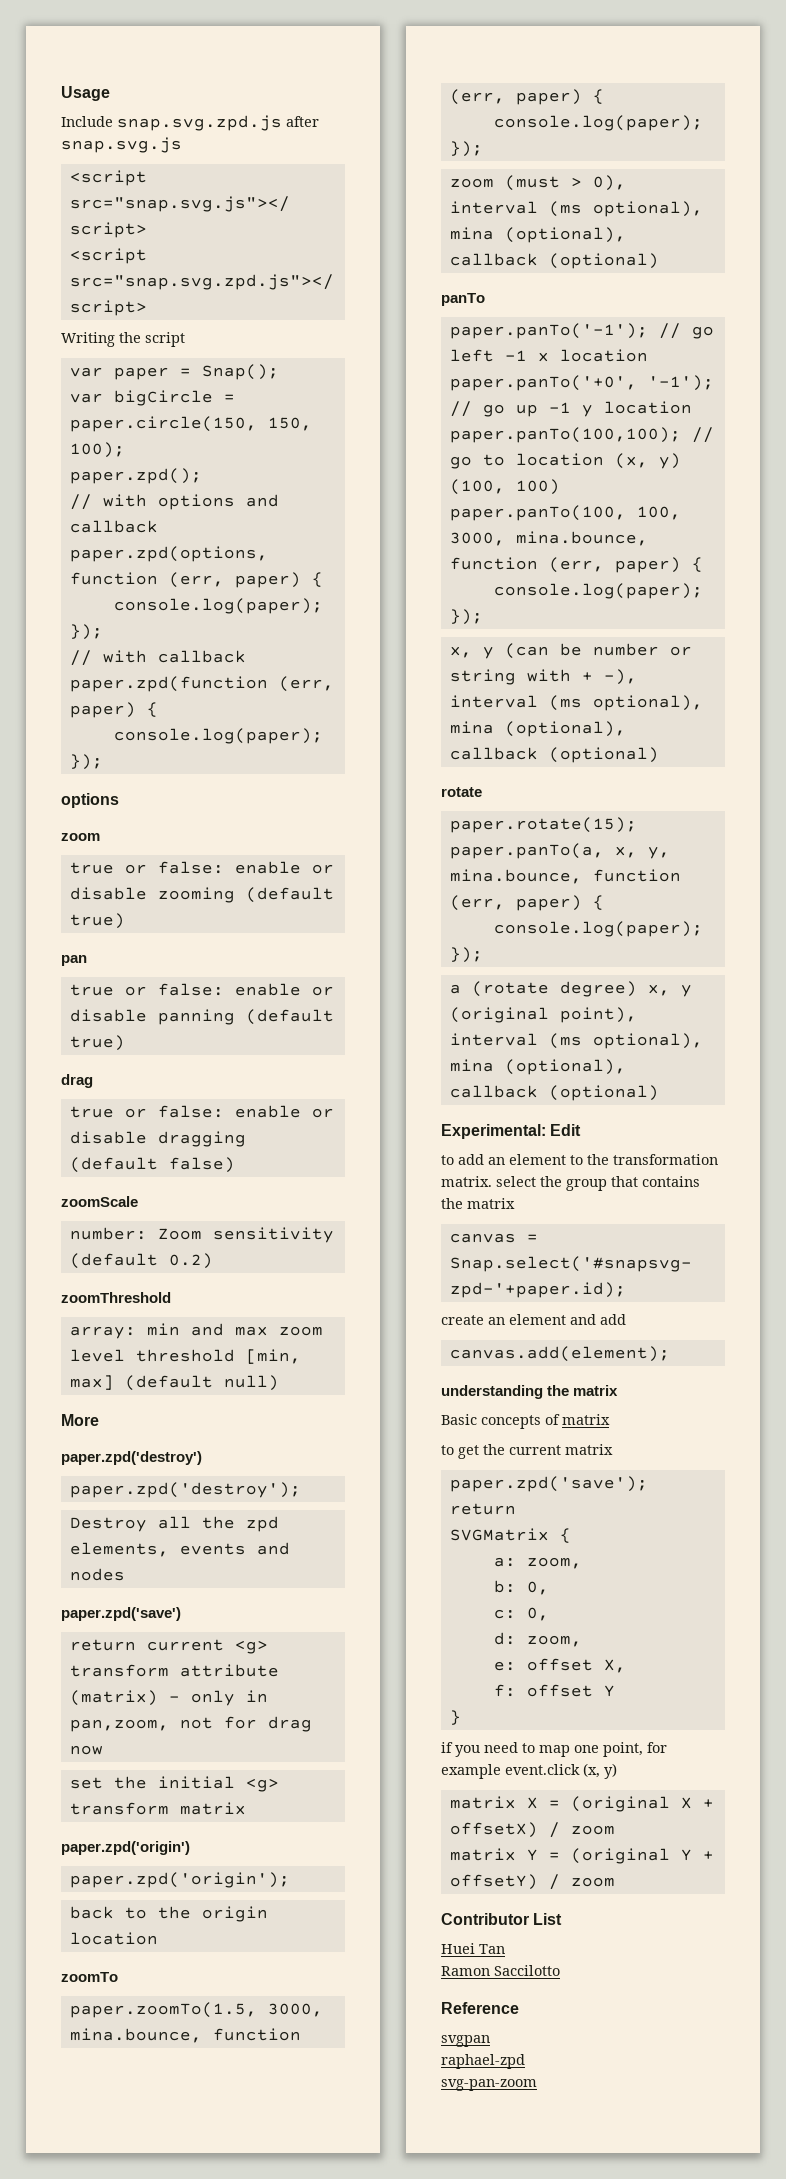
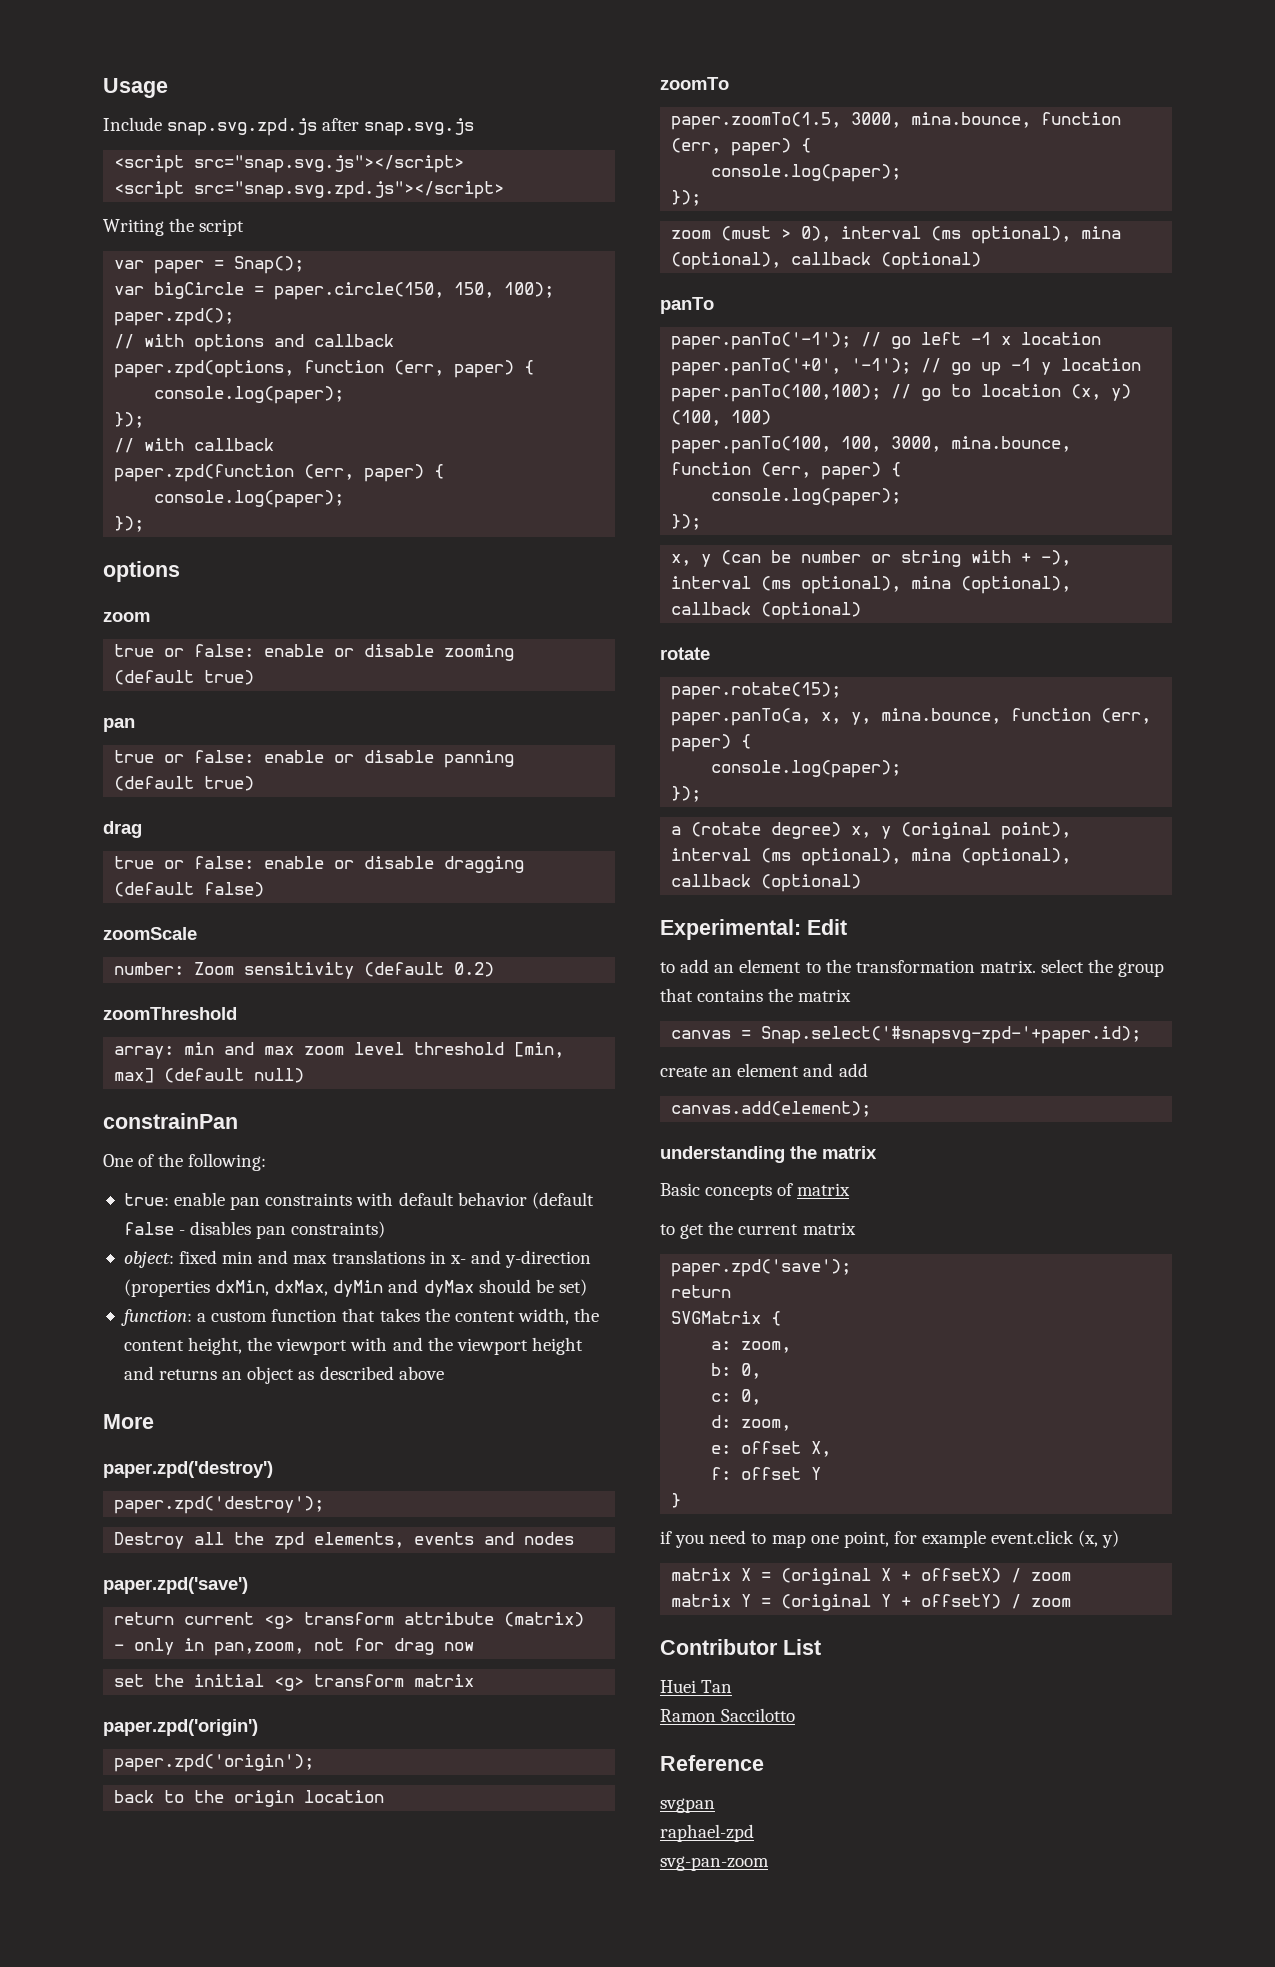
(279, 1383) none -> [103,1113,238,1129] [103,1153,267,1171] [123,1192,594,1210] [123,1221,386,1239] [123,1250,592,1268] [123,1279,587,1297] [120,1308,600,1326] [123,1337,583,1355] [123,1366,444,1384] // constrainPan // One of the following: // true: enable pan constraints with default behavior (default false - disables pan constraints) // object: fixed min and max translations in x- and y-direction (properties dxMin, dxMax, dyMin and dyMax should be set) // function: a custom function that takes the content width, the content height, the viewport with and the viewport height and returns an object as described above

